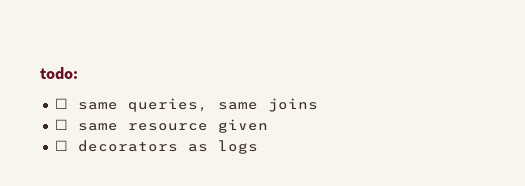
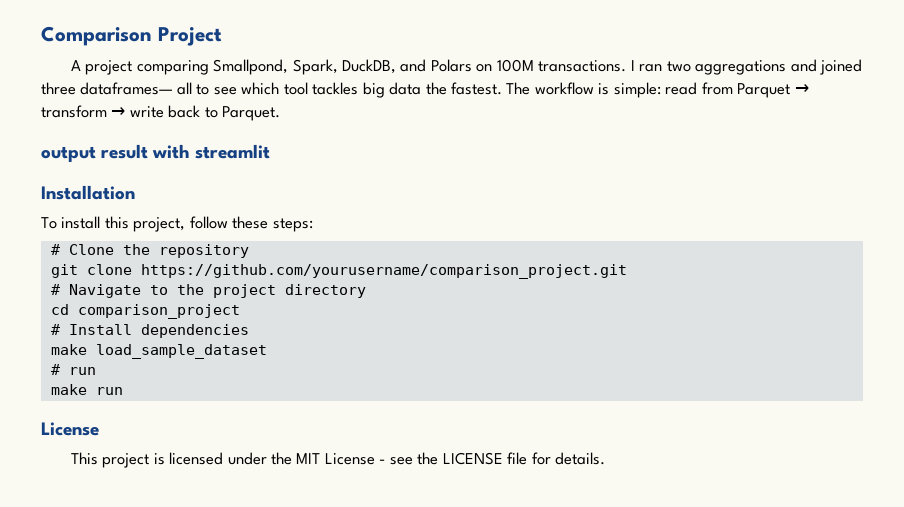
[40,67,78,80] [54,98,318,112] [54,119,268,133] [54,140,258,154] todo: // ☐ same queries, same joins // ☐ same resource given // ☐ decorators as logs -> [41,26,222,46] [70,59,863,75] [41,82,809,98] [41,105,281,121] [41,144,271,162] [41,185,135,200] [41,216,313,232] [50,244,249,258] [50,264,627,279] [50,284,366,298] [50,304,240,319] [50,324,249,338] [50,344,267,359] [50,364,96,375] [50,384,123,395] [41,422,99,436] [70,452,606,468] Comparison Project // A project comparing Smallpond, Spark, DuckDB, and Polars on 100M transactions. I ran two aggregations and joined three dataframes— all to see which tool tackles big data the fastest. The workflow is simple: read from Parquet → transform → write back to Parquet. // output result with streamlit // Installation // To install this project, follow these steps: // # Clone the repository // git clone https://github.com/yourusername/comparison_project.git // # Navigate to the project directory // cd comparison_project // # Install dependencies // make load_sample_dataset // # run // make run // License // This project is licensed under the MIT License - see the LICENSE file for details.

